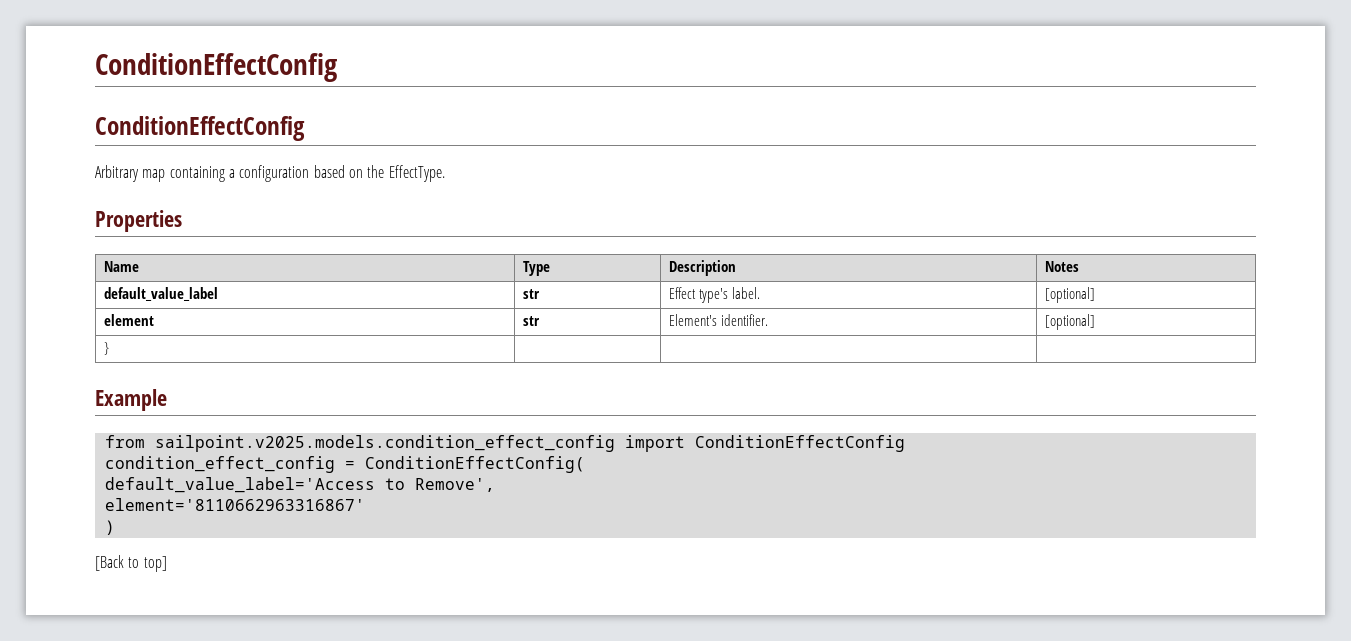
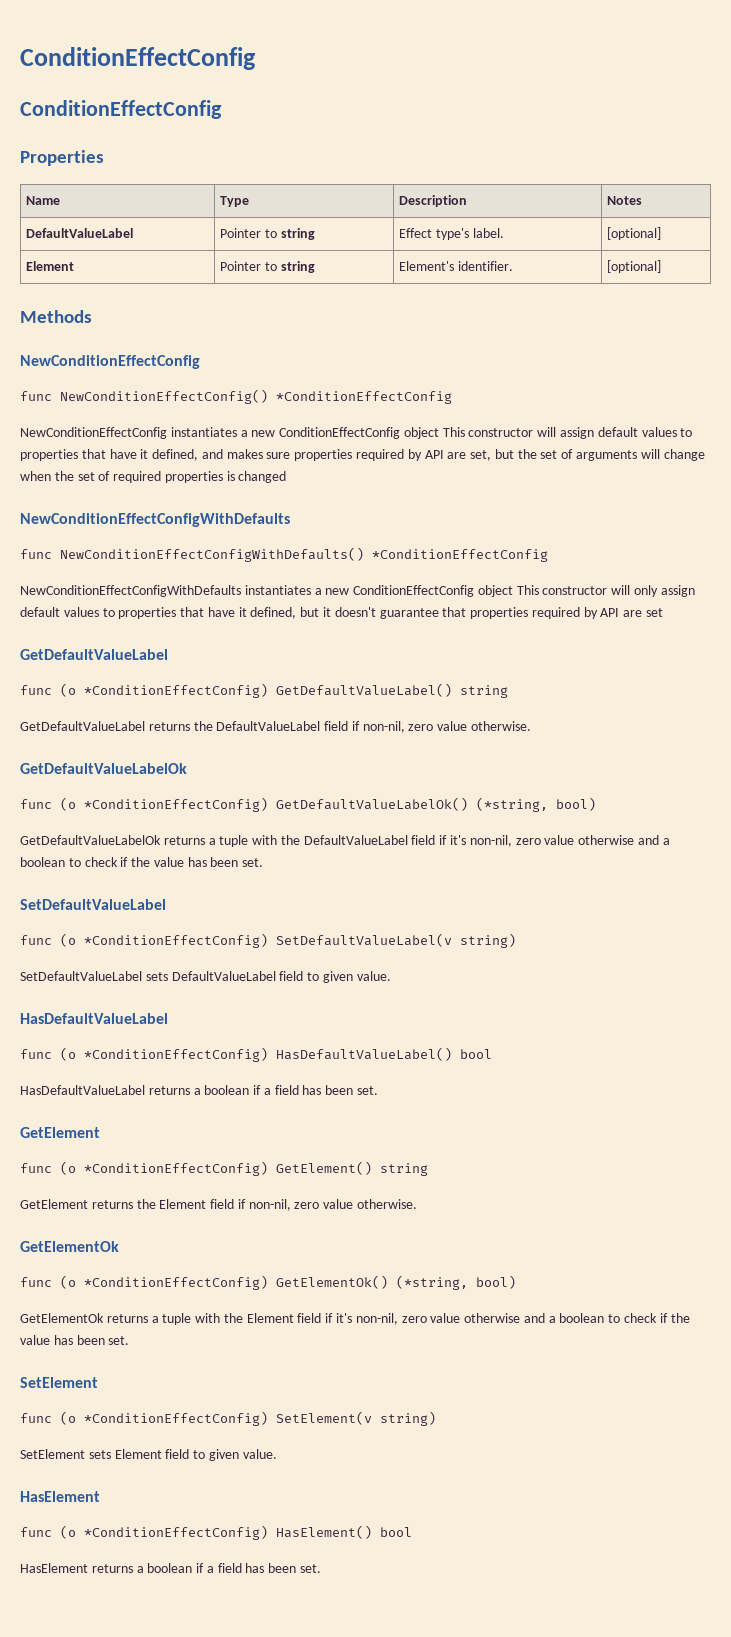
[95,165,445,182] // Arbitrary map containing a configuration based on the EffectType. -> (222, 109) none
[104,287,219,301] [523,289,541,299] default_value_label | str -> [26,228,134,238] [220,228,315,240] DefaultValueLabel | Pointer to string
[104,314,155,326] [523,316,541,326] element | str -> [26,261,75,271] [220,261,315,273] Element | Pointer to string
[104,342,110,355] [95,389,167,411] [104,435,905,452] [104,456,585,473] [104,477,495,493] [104,498,365,511] [104,520,115,535] [95,555,167,572] // } | | | // Example // from sailpoint.v2025.models.condition_effect_config import ConditionEffectConfig // condition_effect_config = ConditionEffectConfig( // default_value_label='Access to Remove', // element='8110662963316867' // ) // [Back to top] -> [20,310,92,323] [20,355,200,369] [20,389,452,404] [20,427,693,439] [20,449,705,461] [20,471,287,483] [20,513,290,527] [20,547,548,562] [20,585,695,597] [20,607,664,619] [20,649,168,660] [20,683,508,698] [20,721,532,733] [20,763,187,774] [20,797,596,812] [20,835,670,847] [20,857,264,867] [20,899,166,910] [20,933,516,948] [20,971,391,983] [20,1013,168,1024] [20,1047,492,1062] [20,1085,379,1095] [20,1127,100,1138] [20,1161,428,1176] [20,1199,418,1211] [20,1241,119,1252] [20,1275,516,1290] [20,1313,690,1325] [20,1335,130,1345] [20,1377,98,1388] [20,1411,436,1426] [20,1449,277,1461] [20,1491,100,1502] [20,1525,412,1540] [20,1563,322,1573] // Methods // NewConditionEffectConfig // func NewConditionEffectConfig() *ConditionEffectConfig // NewConditionEffectConfig instantiates a new ConditionEffectConfig object This constructor will assign default values to properties that have it defined, and makes sure properties required by API are set, but the set of arguments will change when the set of required properties is changed // NewConditionEffectConfigWithDefaults // func NewConditionEffectConfigWithDefaults() *ConditionEffectConfig // NewConditionEffectConfigWithDefaults instantiates a new ConditionEffectConfig object This constructor will only assign default values to properties that have it defined, but it doesn't guarantee that properties required by API are set // GetDefaultValueLabel // func (o *ConditionEffectConfig) GetDefaultValueLabel() string // GetDefaultValueLabel returns the DefaultValueLabel field if non-nil, zero value otherwise. // GetDefaultValueLabelOk // func (o *ConditionEffectConfig) GetDefaultValueLabelOk() (*string, bool) // GetDefaultValueLabelOk returns a tuple with the DefaultValueLabel field if it's non-nil, zero value otherwise and a boolean to check if the value has been set. // SetDefaultValueLabel // func (o *ConditionEffectConfig) SetDefaultValueLabel(v string) // SetDefaultValueLabel sets DefaultValueLabel field to given value. // HasDefaultValueLabel // func (o *ConditionEffectConfig) HasDefaultValueLabel() bool // HasDefaultValueLabel returns a boolean if a field has been set. // GetElement // func (o *ConditionEffectConfig) GetElement() string // GetElement returns the Element field if non-nil, zero value otherwise. // GetElementOk // func (o *ConditionEffectConfig) GetElementOk() (*string, bool) // GetElementOk returns a tuple with the Element field if it's non-nil, zero value otherwise and a boolean to check if the value has been set. // SetElement // func (o *ConditionEffectConfig) SetElement(v string) // SetElement sets Element field to given value. // HasElement // func (o *ConditionEffectConfig) HasElement() bool // HasElement returns a boolean if a field has been set.

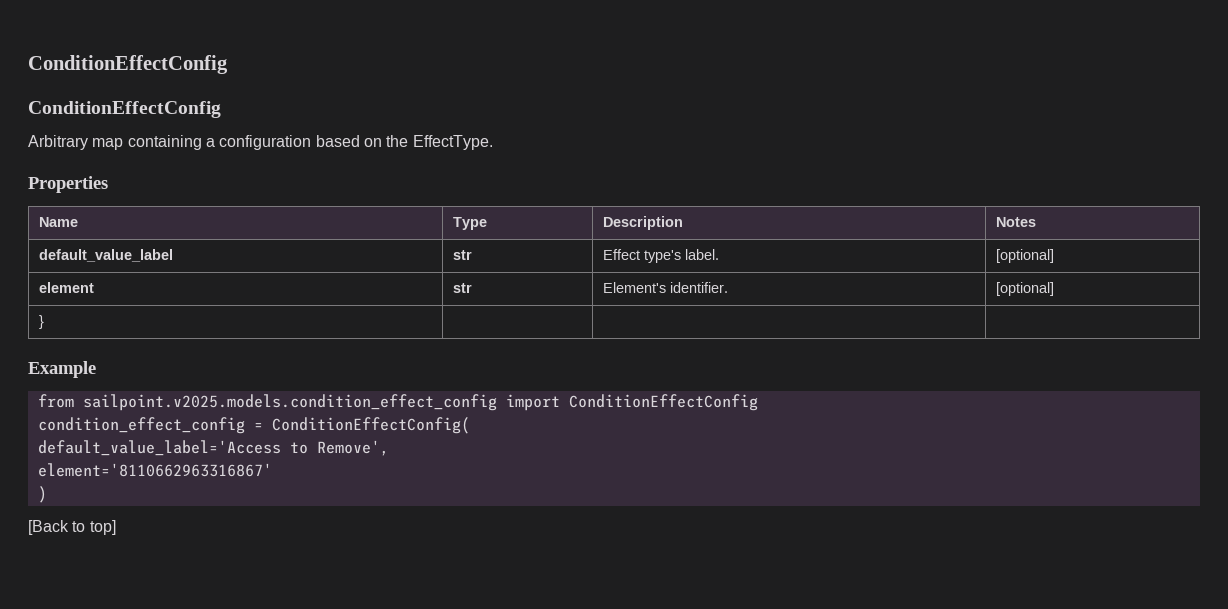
(222, 109) none -> [28,135,493,150] // Arbitrary map containing a configuration based on the EffectType.
[26,228,134,238] [220,228,315,240] DefaultValueLabel | Pointer to string -> [38,249,173,262] [452,250,472,260] default_value_label | str
[26,261,75,271] [220,261,315,273] Element | Pointer to string -> [38,282,94,293] [452,283,472,293] element | str
[20,310,92,323] [20,355,200,369] [20,389,452,404] [20,427,693,439] [20,449,705,461] [20,471,287,483] [20,513,290,527] [20,547,548,562] [20,585,695,597] [20,607,664,619] [20,649,168,660] [20,683,508,698] [20,721,532,733] [20,763,187,774] [20,797,596,812] [20,835,670,847] [20,857,264,867] [20,899,166,910] [20,933,516,948] [20,971,391,983] [20,1013,168,1024] [20,1047,492,1062] [20,1085,379,1095] [20,1127,100,1138] [20,1161,428,1176] [20,1199,418,1211] [20,1241,119,1252] [20,1275,516,1290] [20,1313,690,1325] [20,1335,130,1345] [20,1377,98,1388] [20,1411,436,1426] [20,1449,277,1461] [20,1491,100,1502] [20,1525,412,1540] [20,1563,322,1573] // Methods // NewConditionEffectConfig // func NewConditionEffectConfig() *ConditionEffectConfig // NewConditionEffectConfig instantiates a new ConditionEffectConfig object This constructor will assign default values to properties that have it defined, and makes sure properties required by API are set, but the set of arguments will change when the set of required properties is changed // NewConditionEffectConfigWithDefaults // func NewConditionEffectConfigWithDefaults() *ConditionEffectConfig // NewConditionEffectConfigWithDefaults instantiates a new ConditionEffectConfig object This constructor will only assign default values to properties that have it defined, but it doesn't guarantee that properties required by API are set // GetDefaultValueLabel // func (o *ConditionEffectConfig) GetDefaultValueLabel() string // GetDefaultValueLabel returns the DefaultValueLabel field if non-nil, zero value otherwise. // GetDefaultValueLabelOk // func (o *ConditionEffectConfig) GetDefaultValueLabelOk() (*string, bool) // GetDefaultValueLabelOk returns a tuple with the DefaultValueLabel field if it's non-nil, zero value otherwise and a boolean to check if the value has been set. // SetDefaultValueLabel // func (o *ConditionEffectConfig) SetDefaultValueLabel(v string) // SetDefaultValueLabel sets DefaultValueLabel field to given value. // HasDefaultValueLabel // func (o *ConditionEffectConfig) HasDefaultValueLabel() bool // HasDefaultValueLabel returns a boolean if a field has been set. // GetElement // func (o *ConditionEffectConfig) GetElement() string // GetElement returns the Element field if non-nil, zero value otherwise. // GetElementOk // func (o *ConditionEffectConfig) GetElementOk() (*string, bool) // GetElementOk returns a tuple with the Element field if it's non-nil, zero value otherwise and a boolean to check if the value has been set. // SetElement // func (o *ConditionEffectConfig) SetElement(v string) // SetElement sets Element field to given value. // HasElement // func (o *ConditionEffectConfig) HasElement() bool // HasElement returns a boolean if a field has been set. -> [38,315,44,329] [28,361,96,378] [37,394,758,411] [37,417,470,434] [37,440,389,456] [37,463,272,477] [37,486,47,503] [28,520,116,535] // } | | | // Example // from sailpoint.v2025.models.condition_effect_config import ConditionEffectConfig // condition_effect_config = ConditionEffectConfig( // default_value_label='Access to Remove', // element='8110662963316867' // ) // [Back to top]

